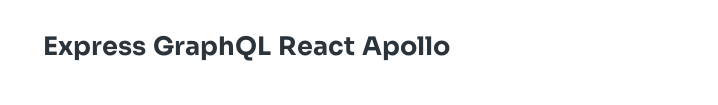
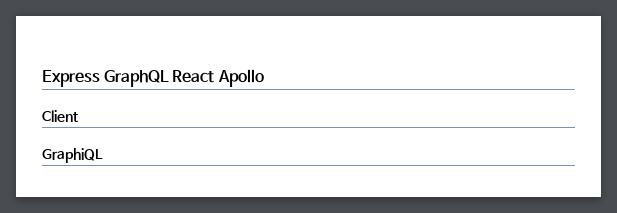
(450, 48) none -> [42,110,78,122] [42,148,103,163] // Client // GraphiQL

